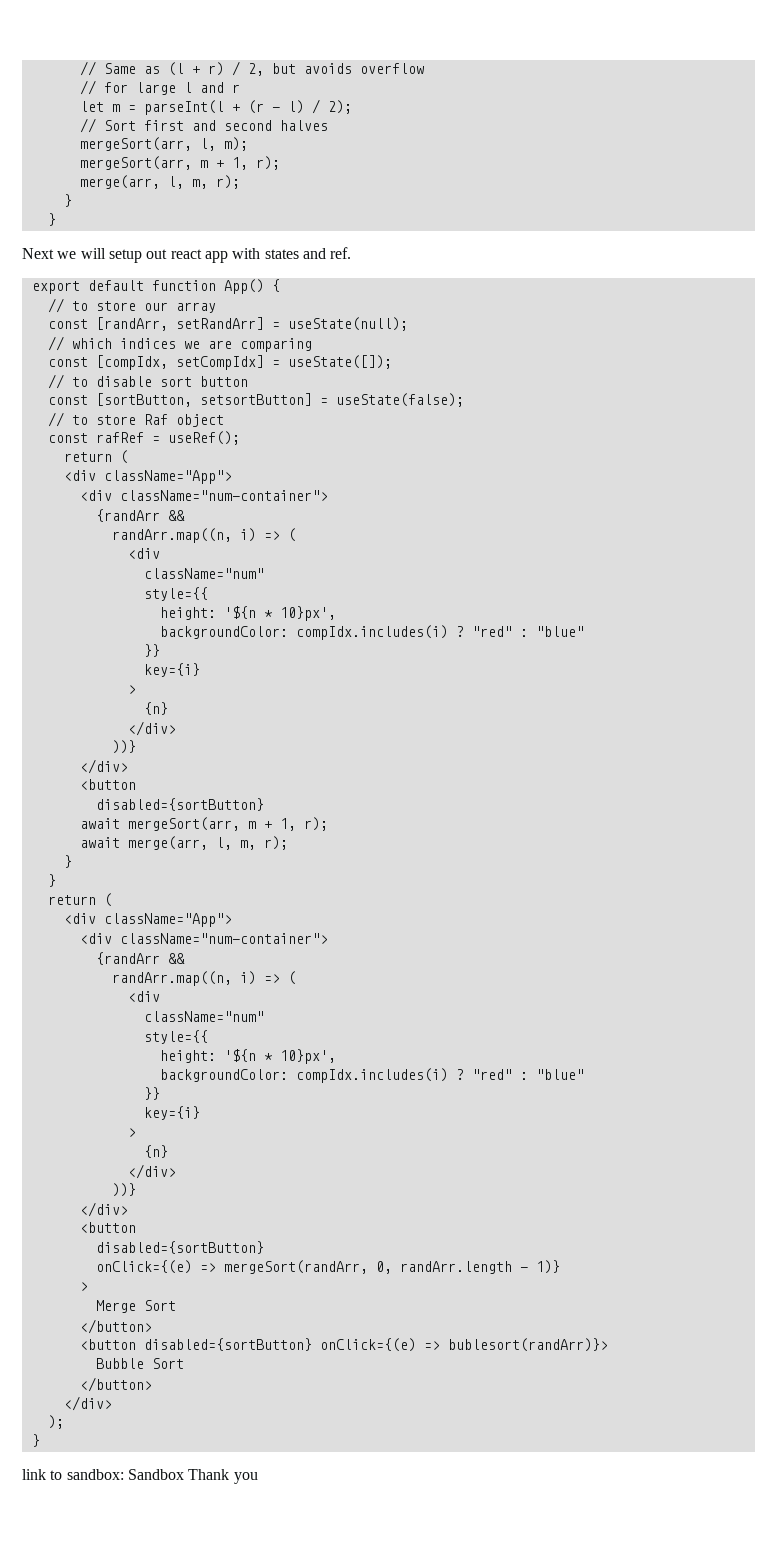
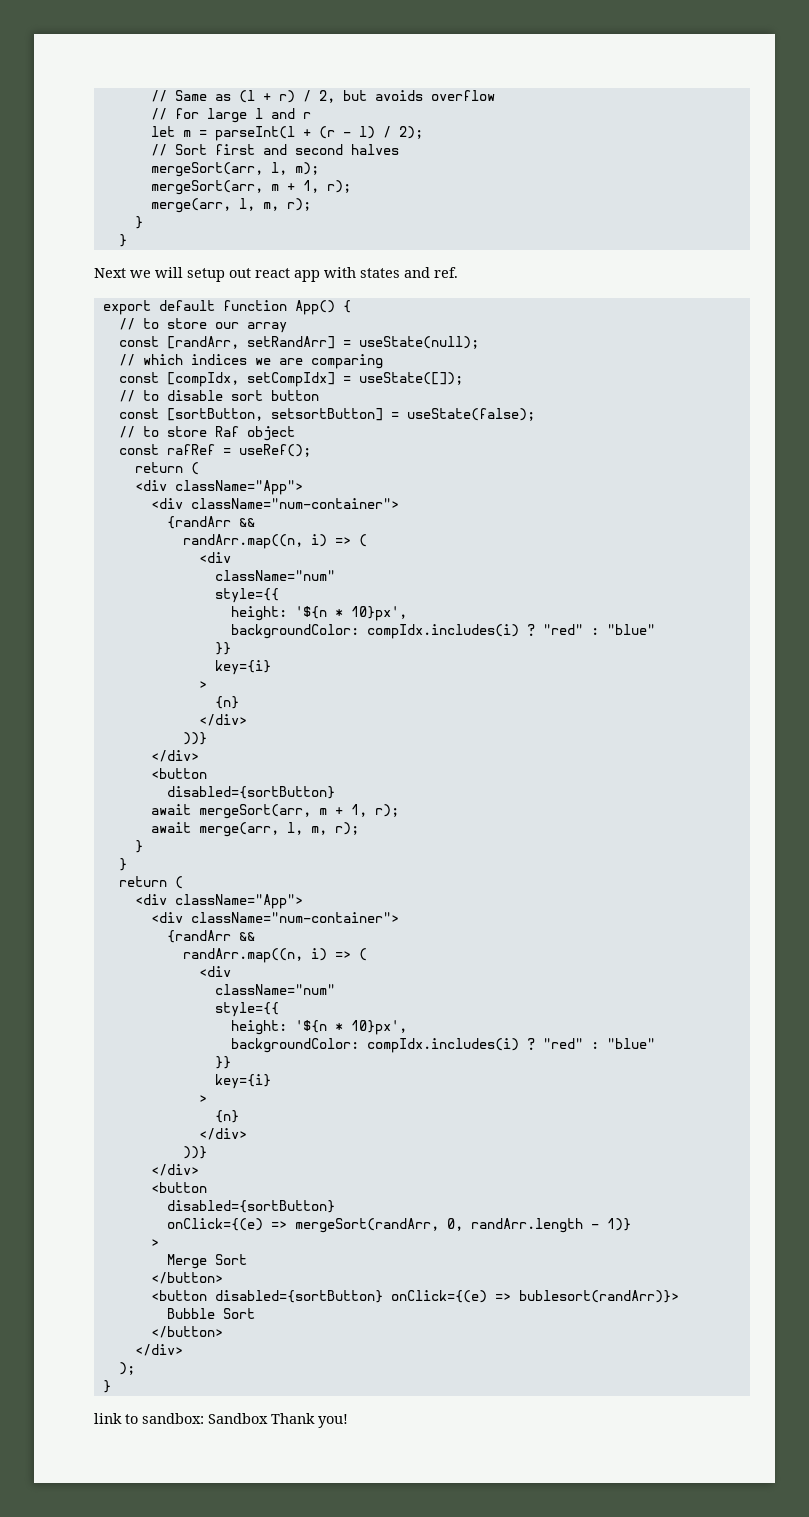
[233,1472,258,1484] you -> [318,1414,348,1428] you!

